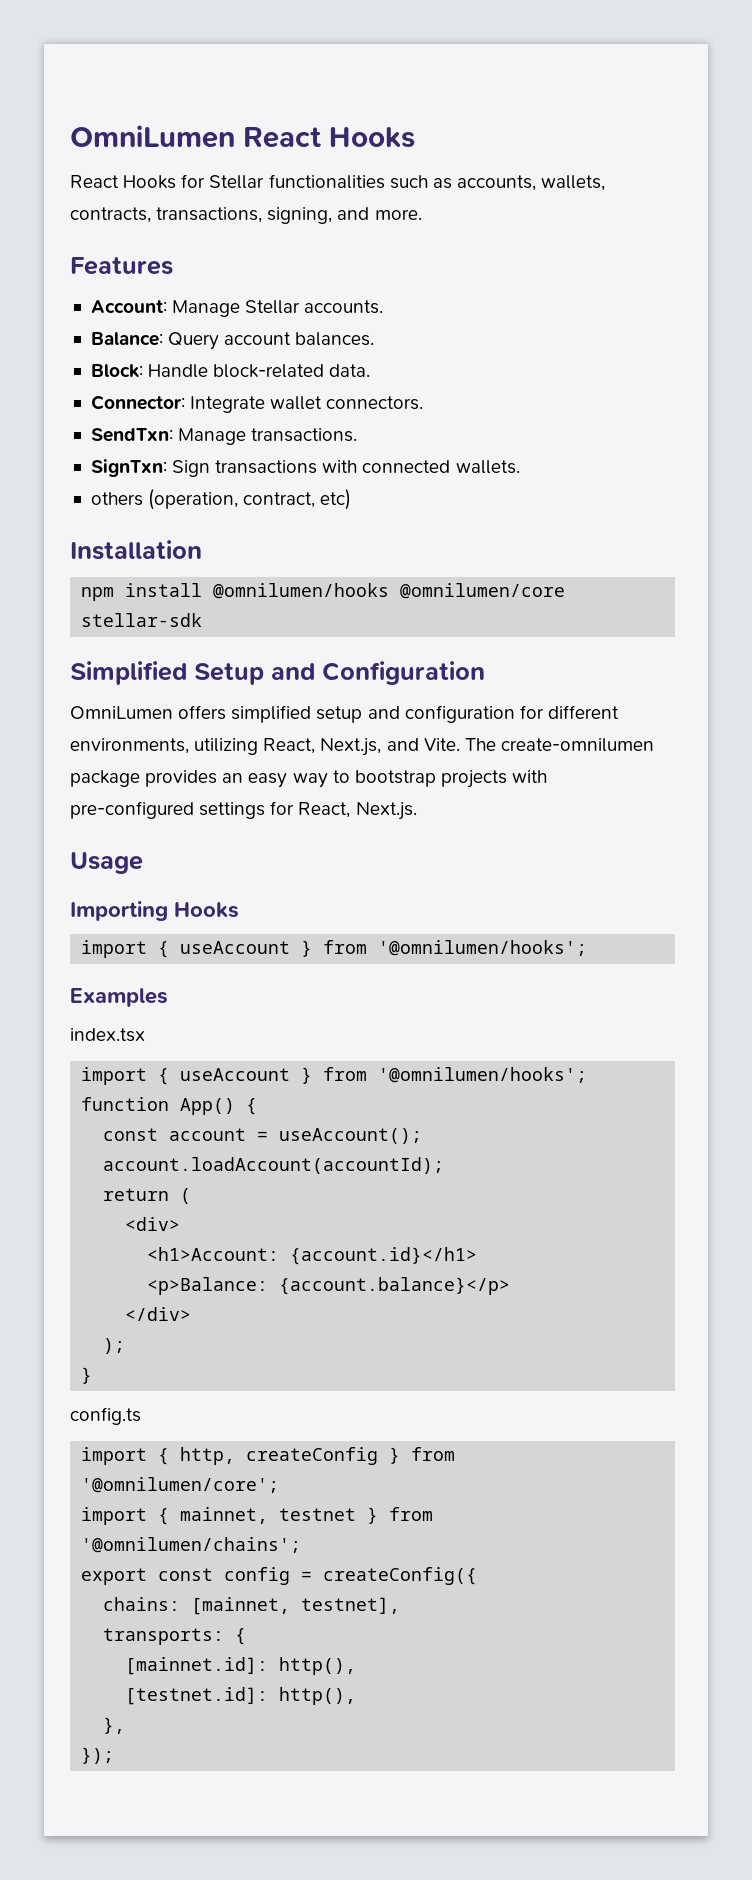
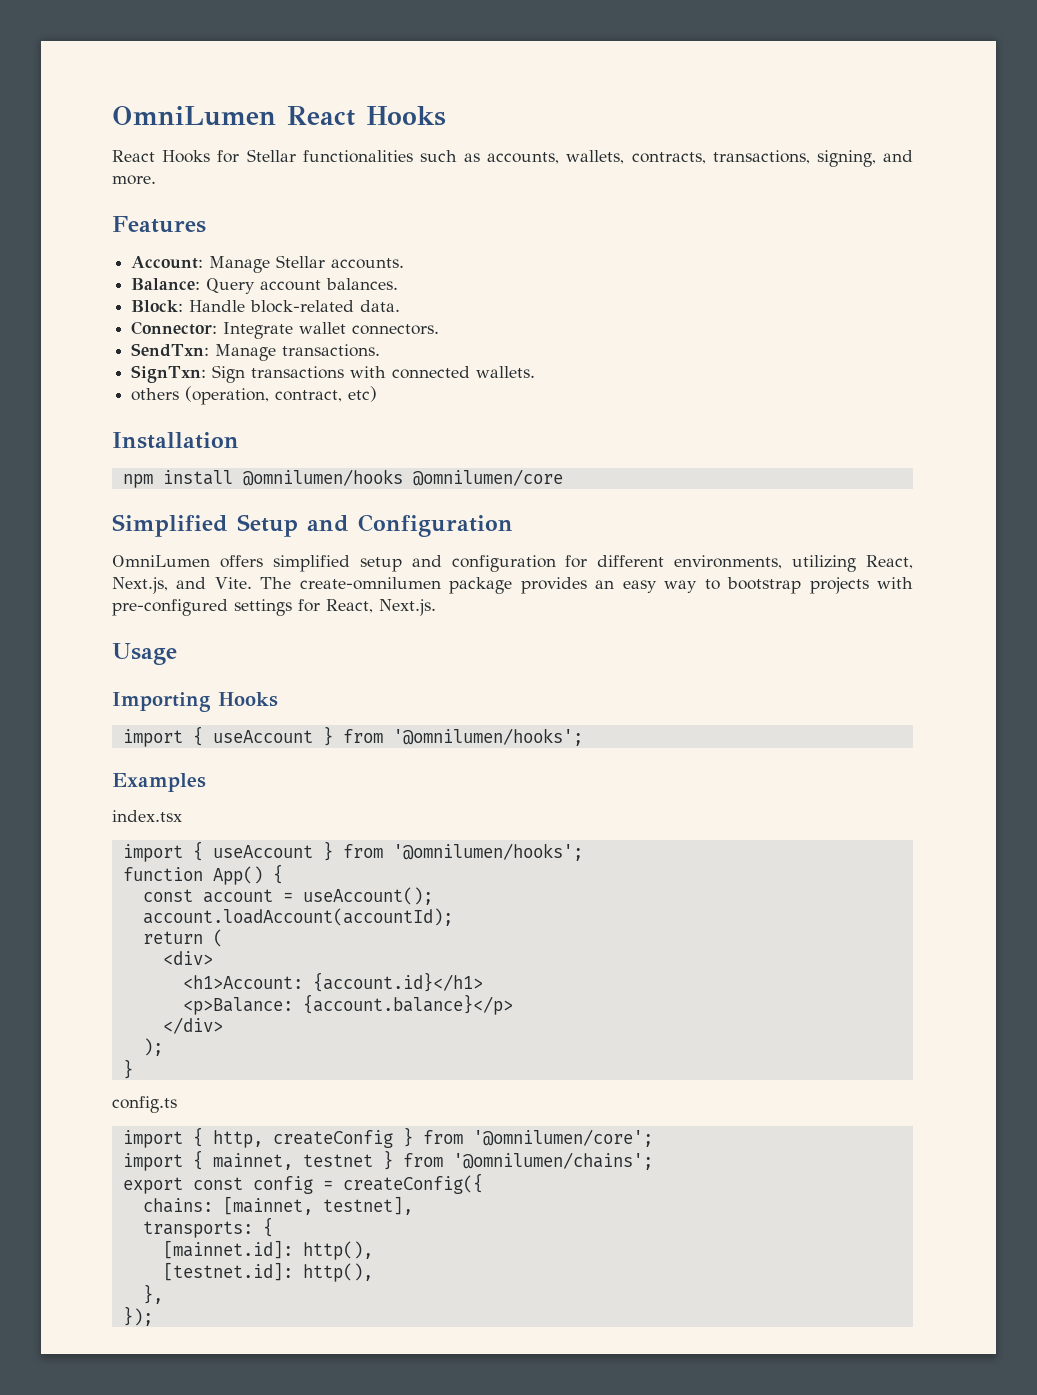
[81,613,203,627] stellar-sdk -> (563, 477) none

